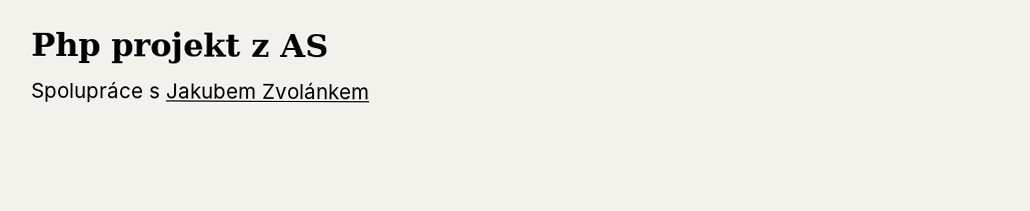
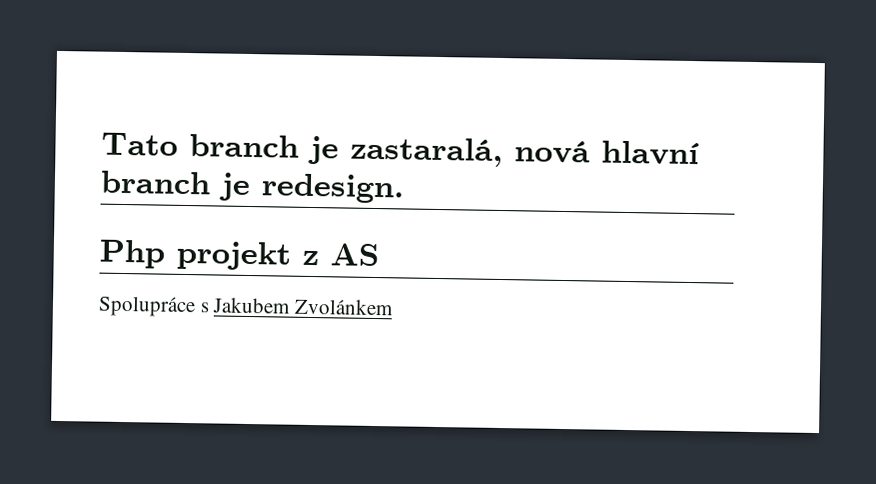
(31, 47) none -> [101,132,699,168] [100,170,405,204] Tato branch je zastaralá, nová hlavní branch je redesign. //

